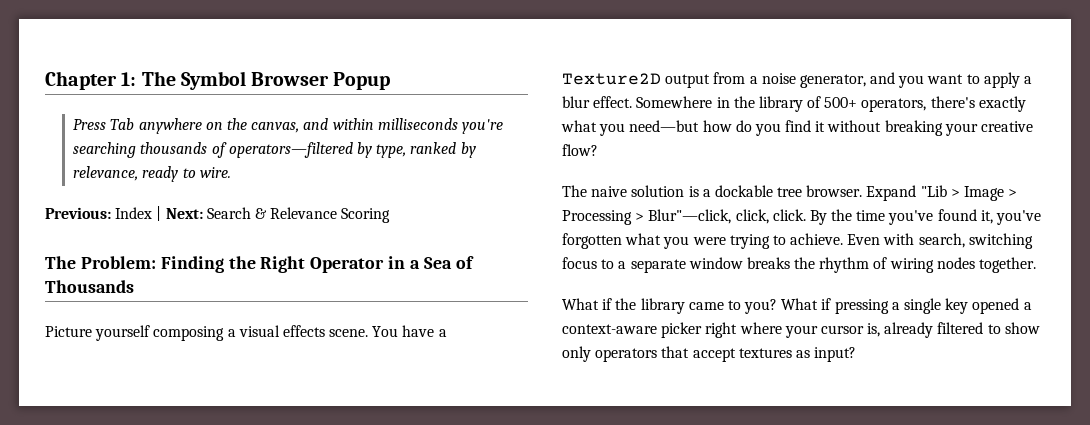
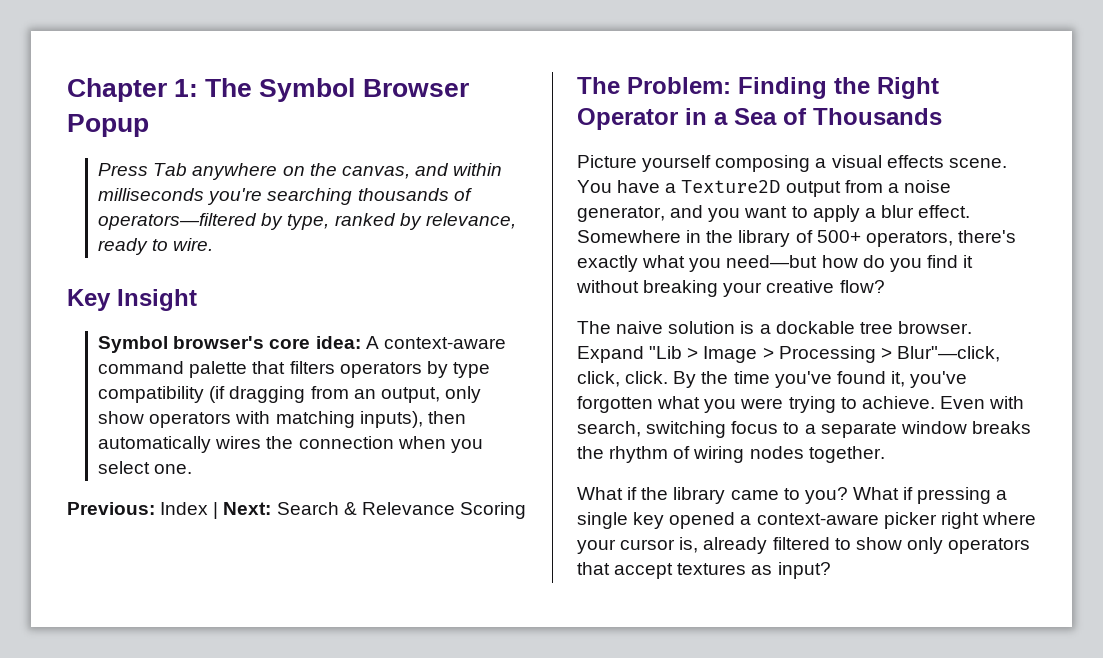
(231, 172) none -> [67,289,197,311] [98,336,506,353] [98,361,490,378] [98,386,481,403] [98,411,466,428] [98,436,483,453] [98,461,193,474] // Key Insight // Symbol browser's core idea: A context-aware command palette that filters operators by type compatibility (if dragging from an output, only show operators with matching inputs), then automatically wires the connection when you select one.

